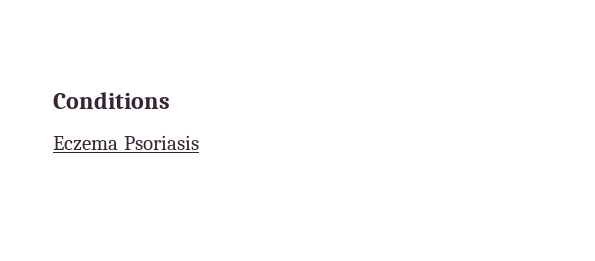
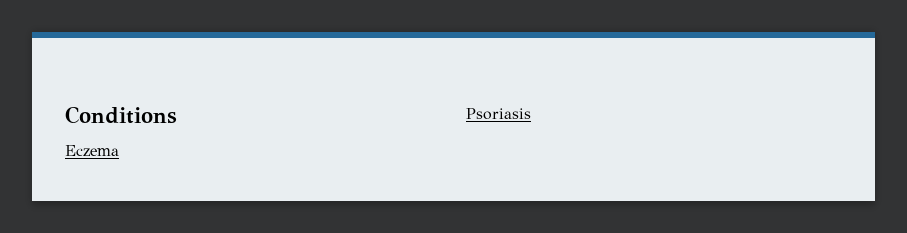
(118, 143) none -> (119, 151) //

